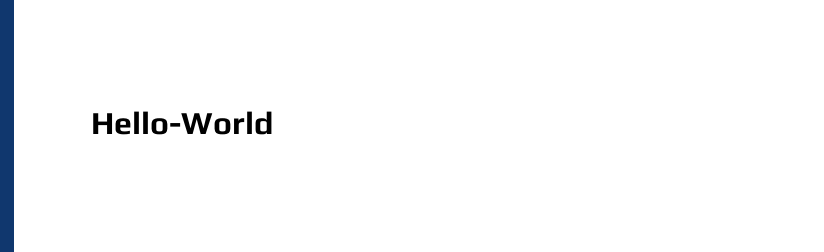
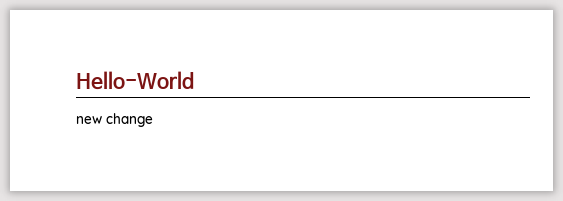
(273, 123) none -> [76,113,153,127] // new change

